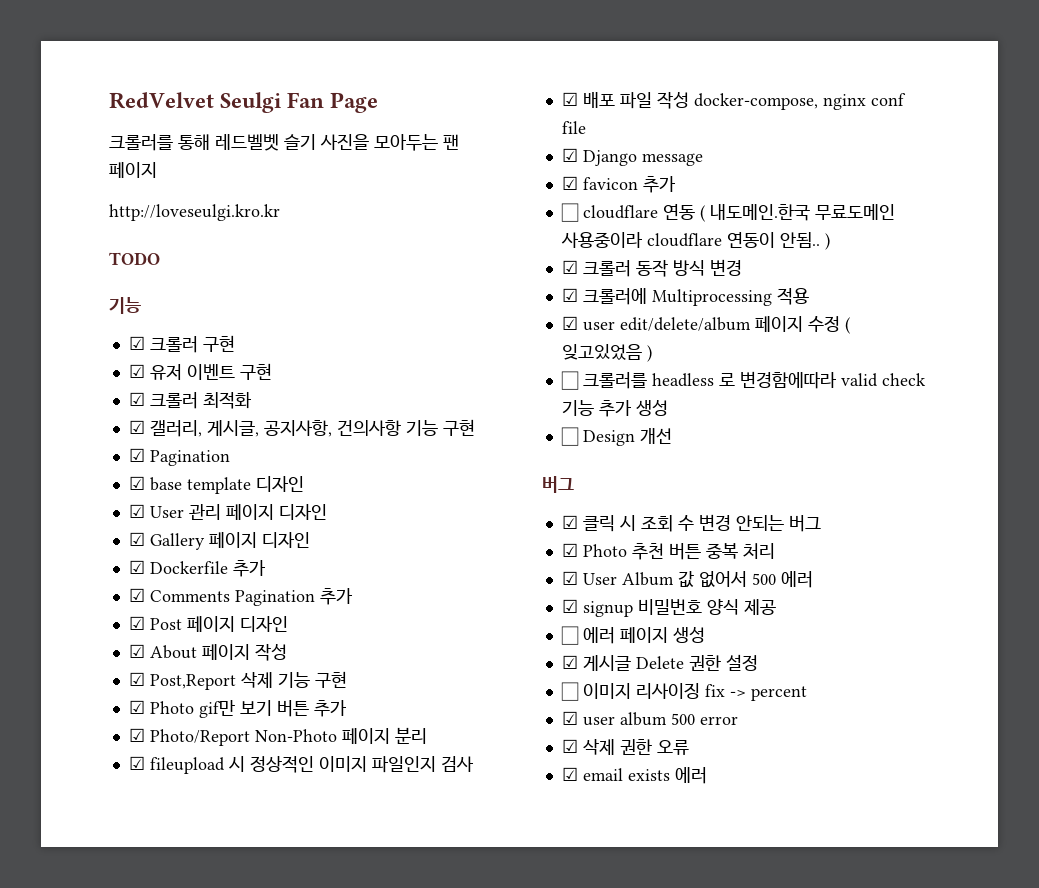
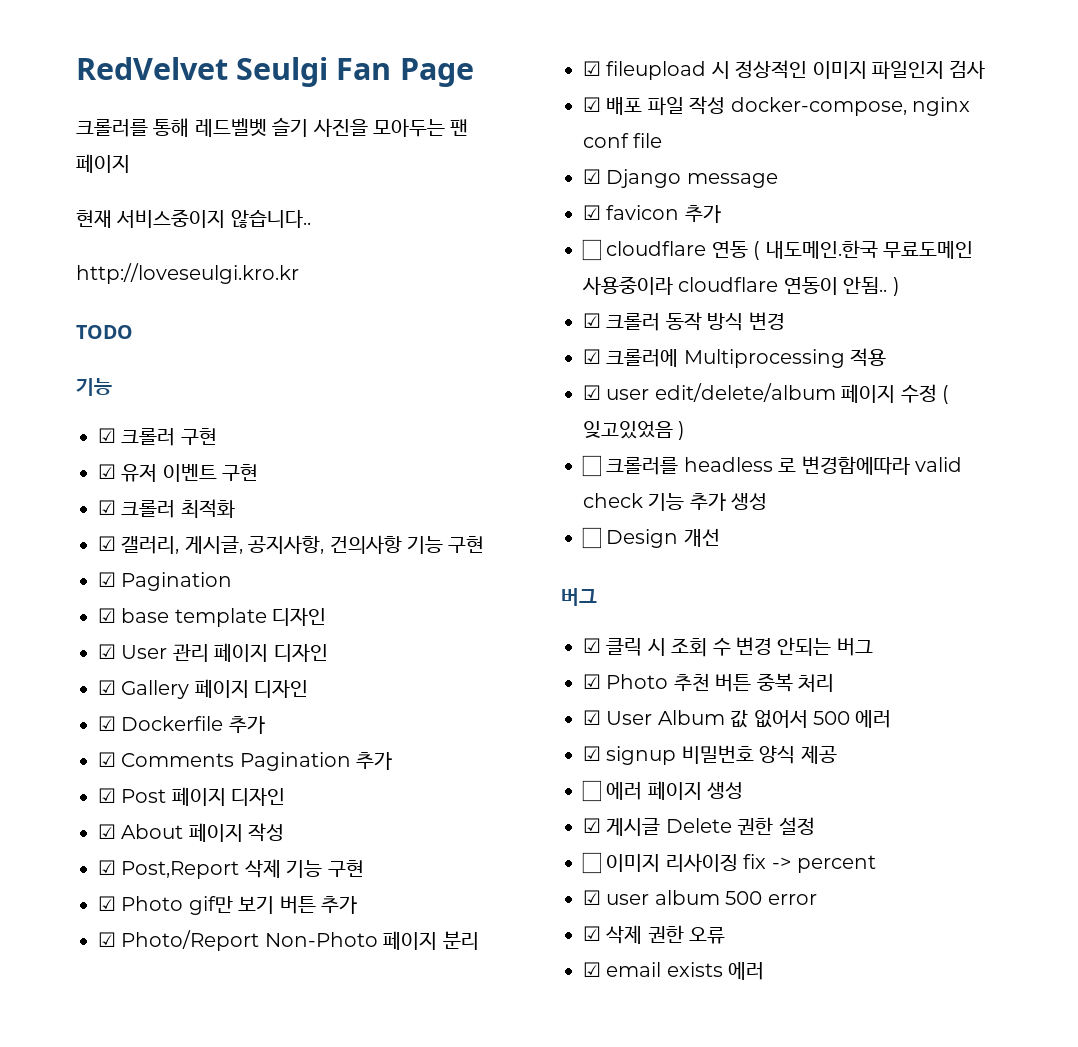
(157, 170) none -> [76,209,311,228] // 현재 서비스중이지 않습니다..

